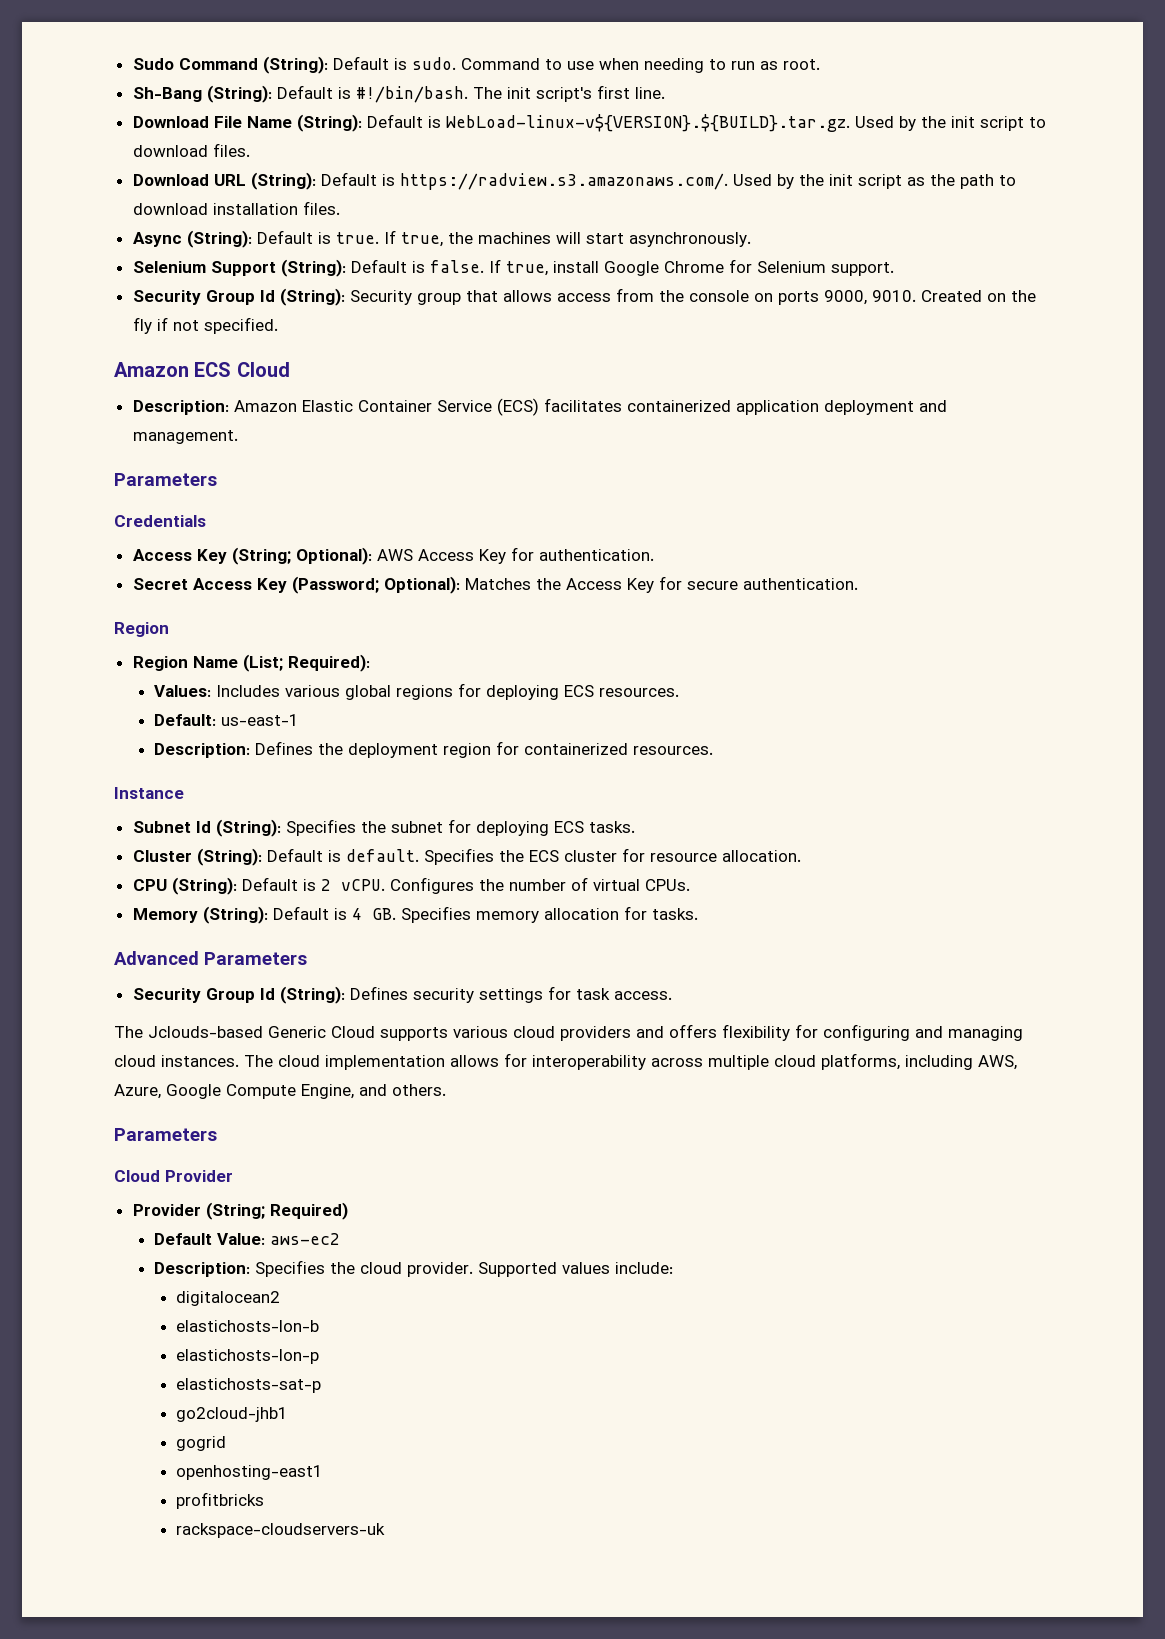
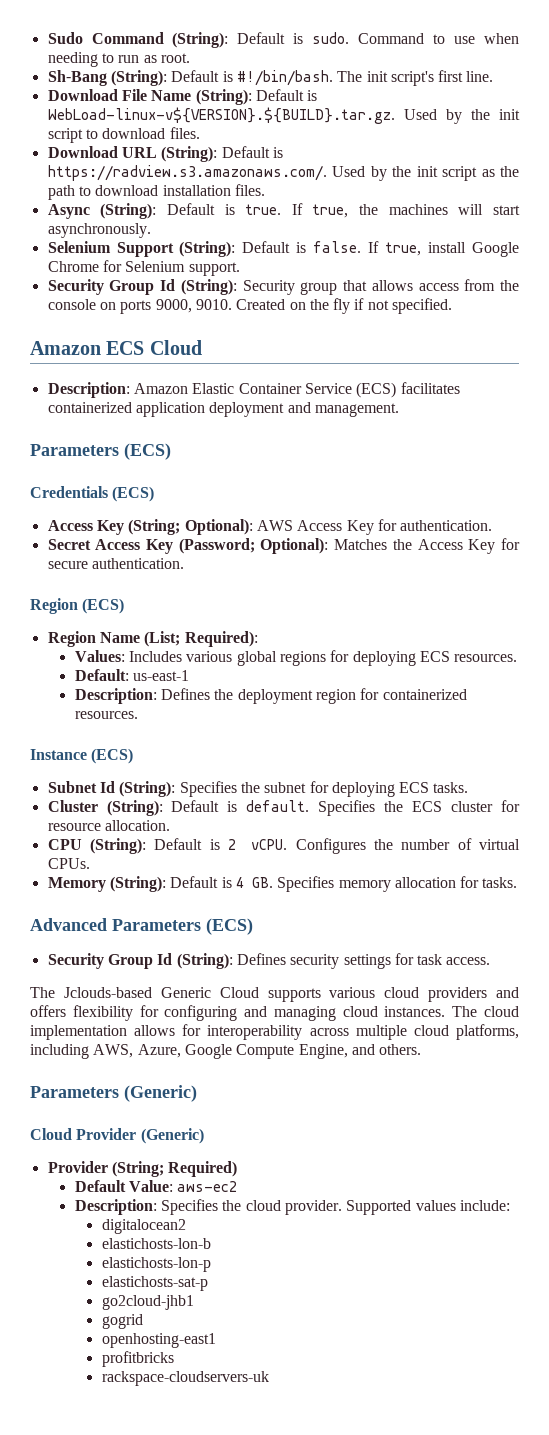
(217, 479) none -> [124,443,171,460] (ECS)
(206, 521) none -> [112,486,155,502] (ECS)
(169, 629) none -> [82,598,125,614] (ECS)
(184, 793) none -> [91,748,134,764] (ECS)
(307, 958) none -> [206,918,253,935] (ECS)
(217, 1134) none -> [124,1085,197,1102] (Generic)
(233, 1176) none -> [140,1128,204,1144] (Generic)

